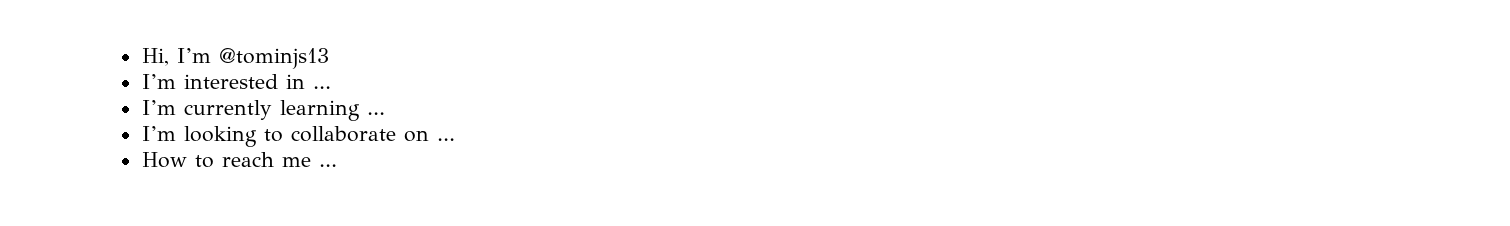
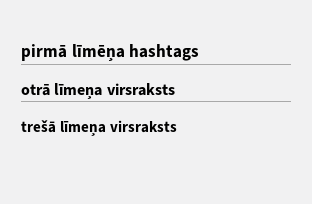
[141,48,329,69] [141,74,331,89] [141,100,385,121] [141,126,455,147] [141,152,337,168] Hi, I’m @tominjs13 // I’m interested in ... // I’m currently learning ... // I’m looking to collaborate on ... // How to reach me ... -> [21,44,200,62] [21,83,175,99] [21,120,178,136] pirmā līmēņa hashtags // otrā līmeņa virsraksts // trešā līmeņa virsraksts

